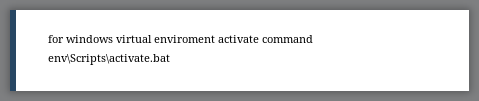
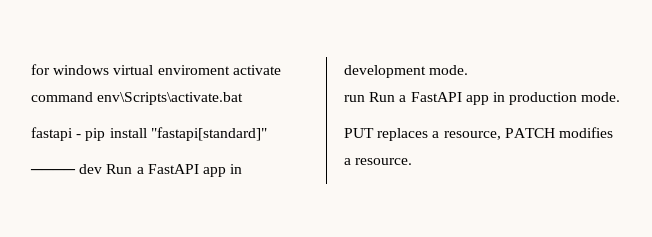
(170, 59) none -> [31,127,267,141] [30,164,243,177] [344,65,469,78] [344,92,621,105] [344,127,613,141] [344,158,413,165] // fastapi - pip install "fastapi[standard]" // ──── dev Run a FastAPI app in development mode. // run Run a FastAPI app in production mode. // PUT replaces a resource, PATCH modifies a resource.

